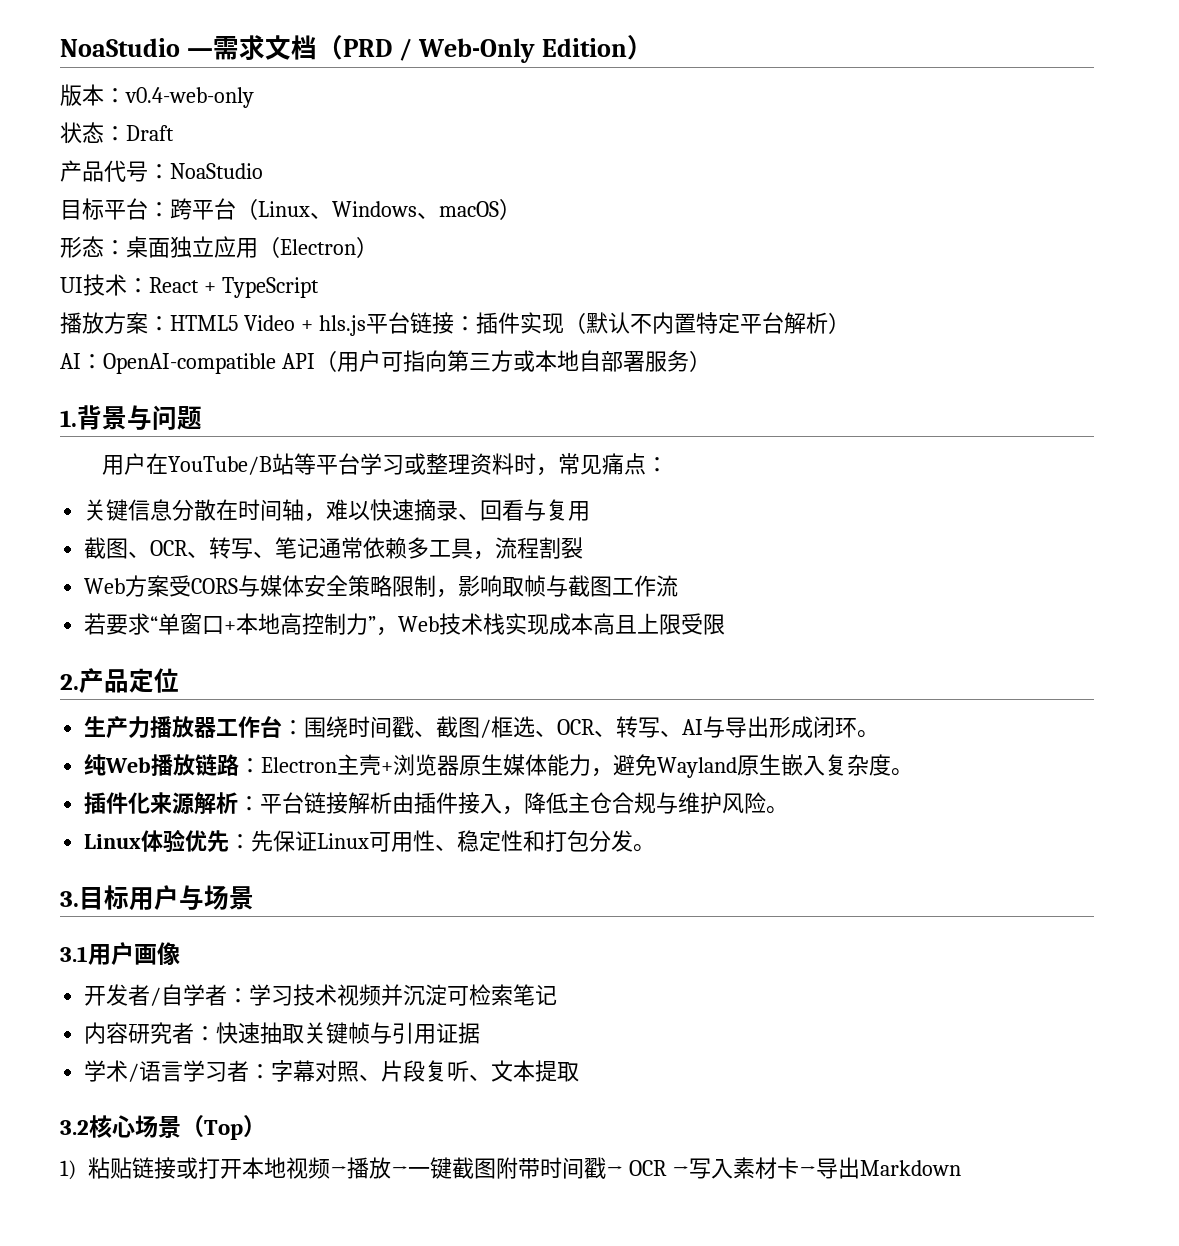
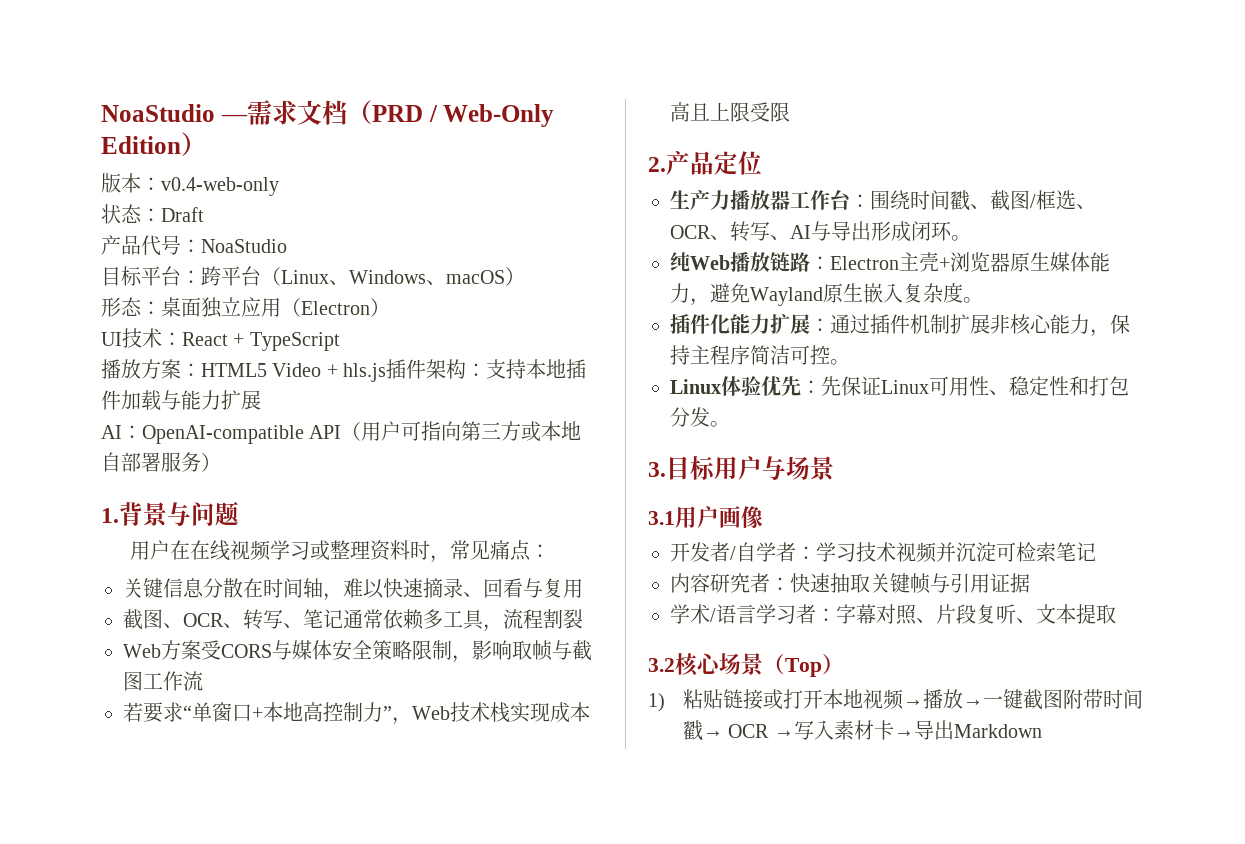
[365,312,850,334] 平台链接：插件实现（默认不内置特定平台解析） -> [386,359,587,379] [101,390,261,411] 插件架构：支持本地插件加载与能力扩展
[168,453,361,475] YouTube/B站等平台 -> [190,540,272,561] 在线视频
[150,792,767,815] 来源解析：平台链接解析由插件接入，降低主仓合规与维护风险 -> [730,314,1130,337] [670,345,830,365] 能力扩展：通过插件机制扩展非核心能力，保持主程序简洁可控

